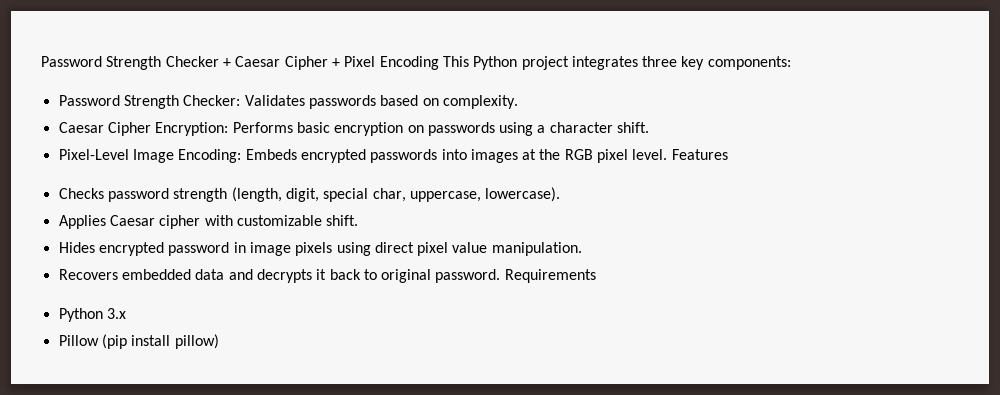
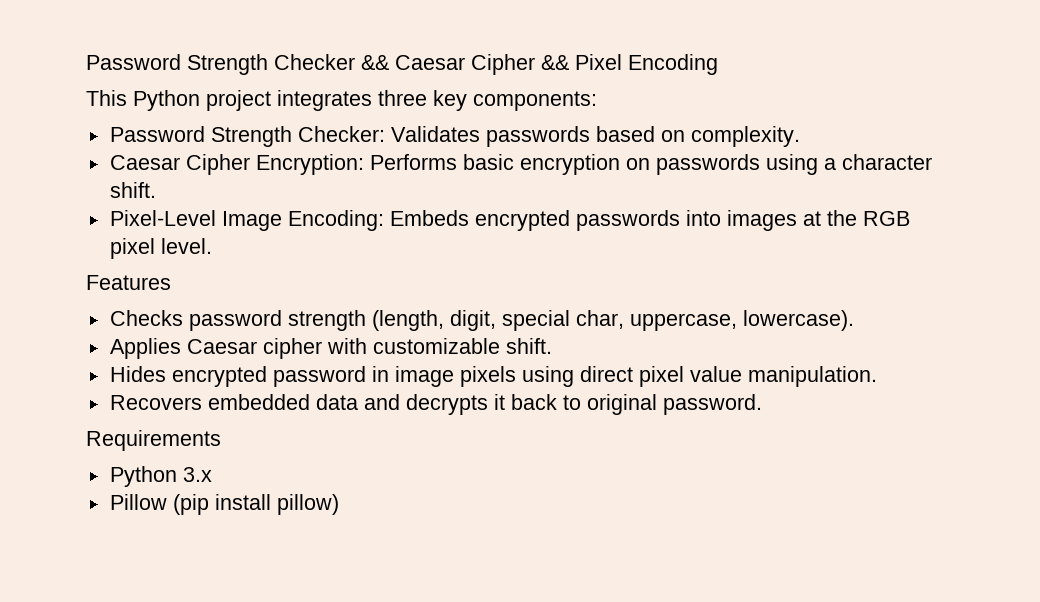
[222,56,340,70] + Caesar Cipher + -> [361,54,569,75] && Caesar Cipher &&
(439, 63) none -> (718, 64) //
(668, 154) none -> (212, 246) //
(501, 276) none -> (762, 404) //

